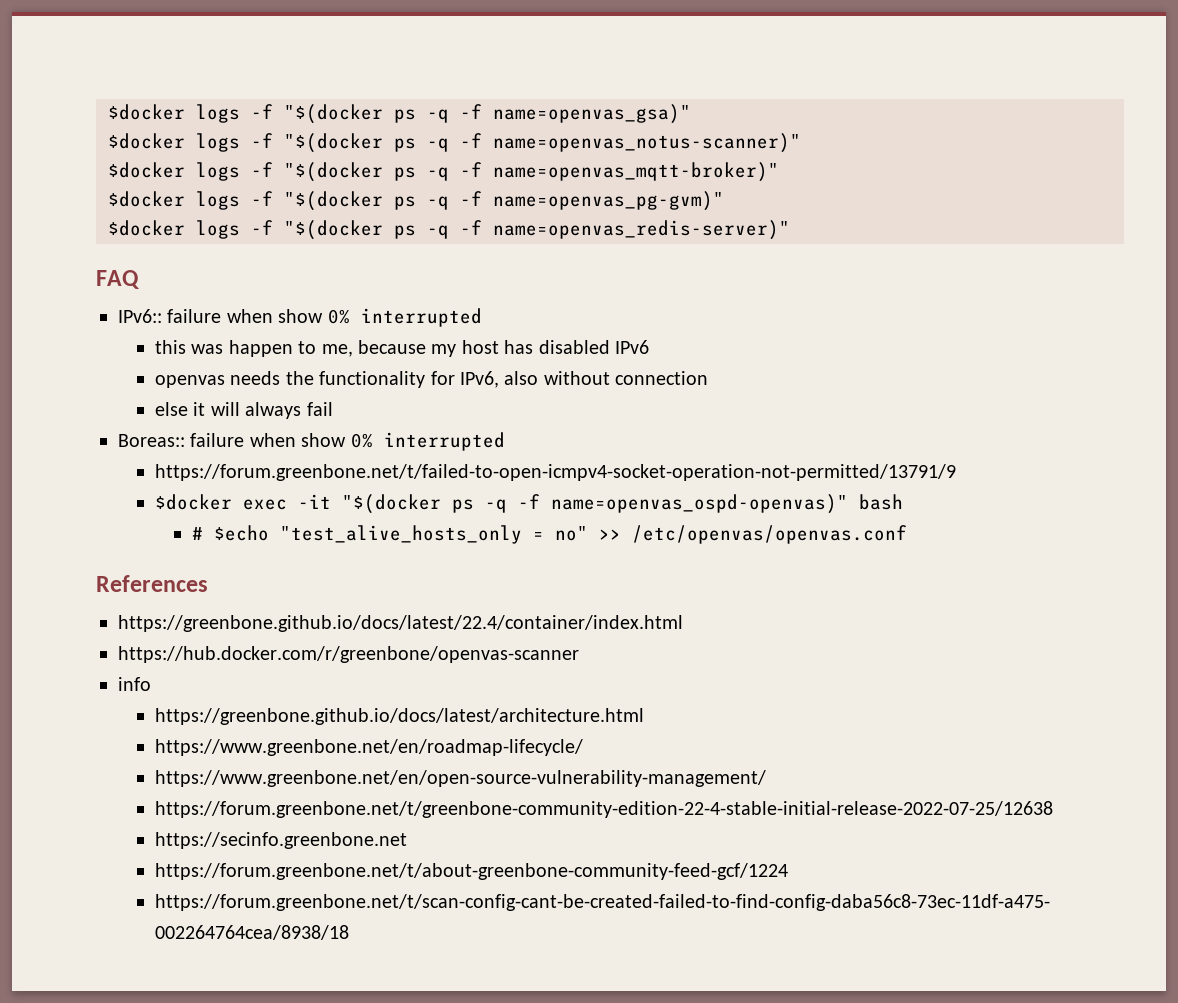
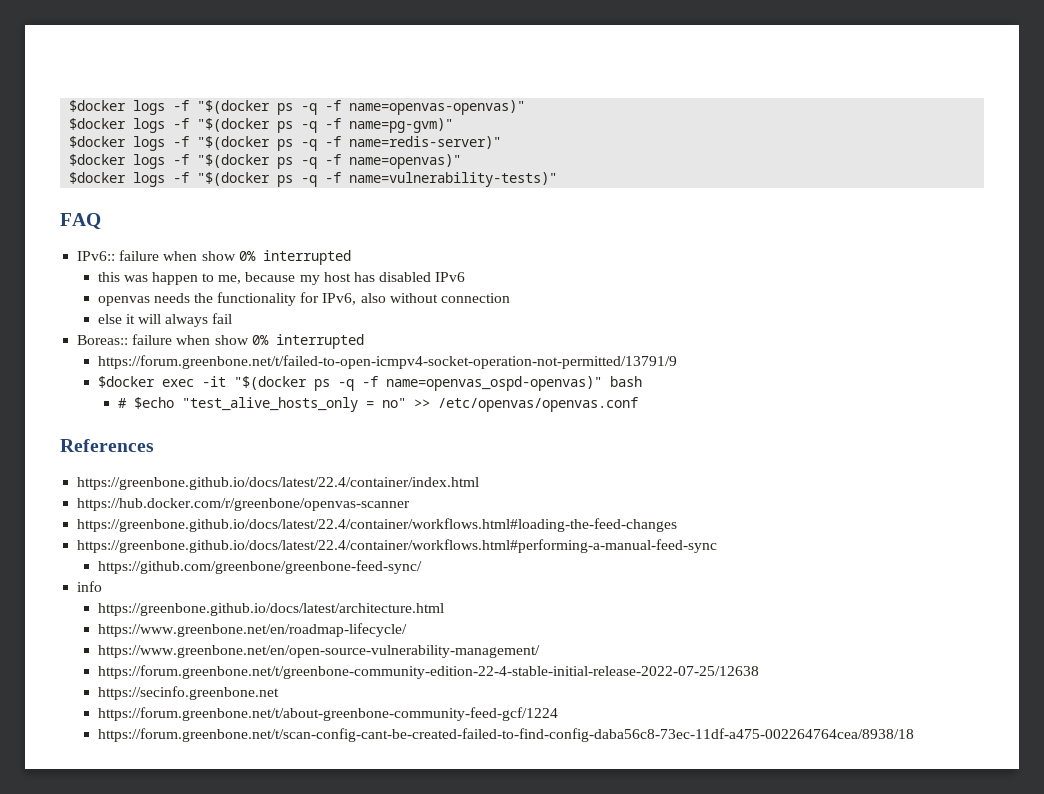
[108,104,691,124] [108,133,801,153] [108,162,779,182] [108,191,724,211] [108,220,790,240] $docker logs -f "$(docker ps -q -f name=openvas_gsa)" // $docker logs -f "$(docker ps -q -f name=openvas_notus-scanner)" // $docker logs -f "$(docker ps -q -f name=openvas_mqtt-broker)" // $docker logs -f "$(docker ps -q -f name=openvas_pg-gvm)" // $docker logs -f "$(docker ps -q -f name=openvas_redis-server)" -> [69,100,526,115] [69,118,454,133] [69,136,502,151] [69,154,462,169] [69,172,558,187] $docker logs -f "$(docker ps -q -f name=openvas-openvas)" // $docker logs -f "$(docker ps -q -f name=pg-gvm)" // $docker logs -f "$(docker ps -q -f name=redis-server)" // $docker logs -f "$(docker ps -q -f name=openvas)" // $docker logs -f "$(docker ps -q -f name=vulnerability-tests)"
(579, 654) none -> [77,518,678,532] [77,539,718,553] [97,560,422,574] // https://greenbone.github.io/docs/latest/22.4/container/workflows.html#loading-the-feed-changes // https://greenbone.github.io/docs/latest/22.4/container/workflows.html#performing-a-manual-feed-sync // https://github.com/greenbone/greenbone-feed-sync/

